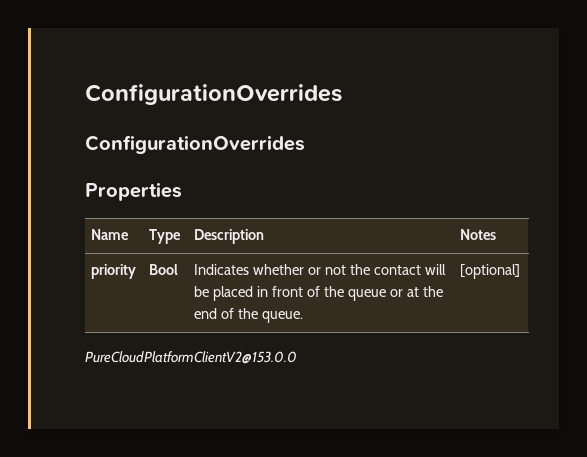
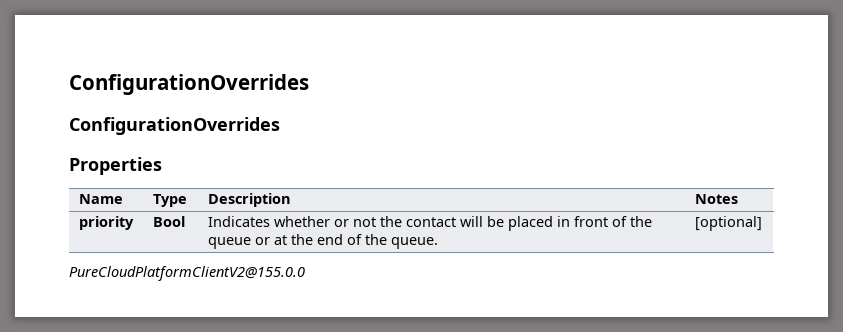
[85,351,297,364] PureCloudPlatformClientV2@153.0.0 -> [69,266,305,281] PureCloudPlatformClientV2@155.0.0

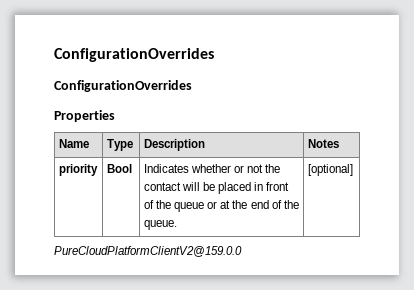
[69,266,305,281] PureCloudPlatformClientV2@155.0.0 -> [54,246,242,257] PureCloudPlatformClientV2@159.0.0

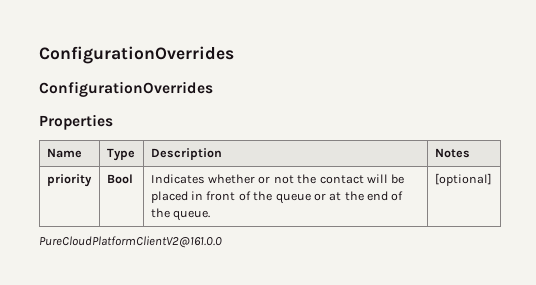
[54,246,242,257] PureCloudPlatformClientV2@159.0.0 -> [39,236,222,248] PureCloudPlatformClientV2@161.0.0

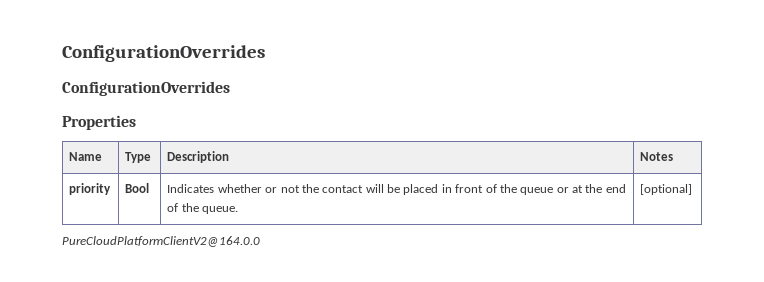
[39,236,222,248] PureCloudPlatformClientV2@161.0.0 -> [62,236,260,247] PureCloudPlatformClientV2@164.0.0

